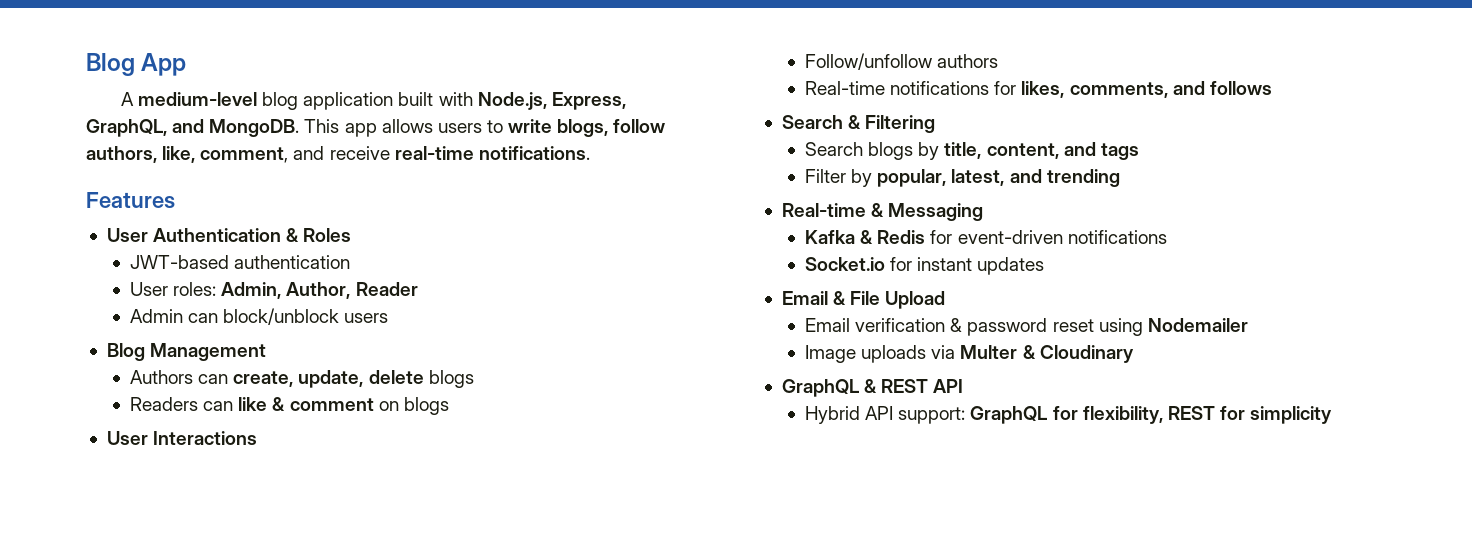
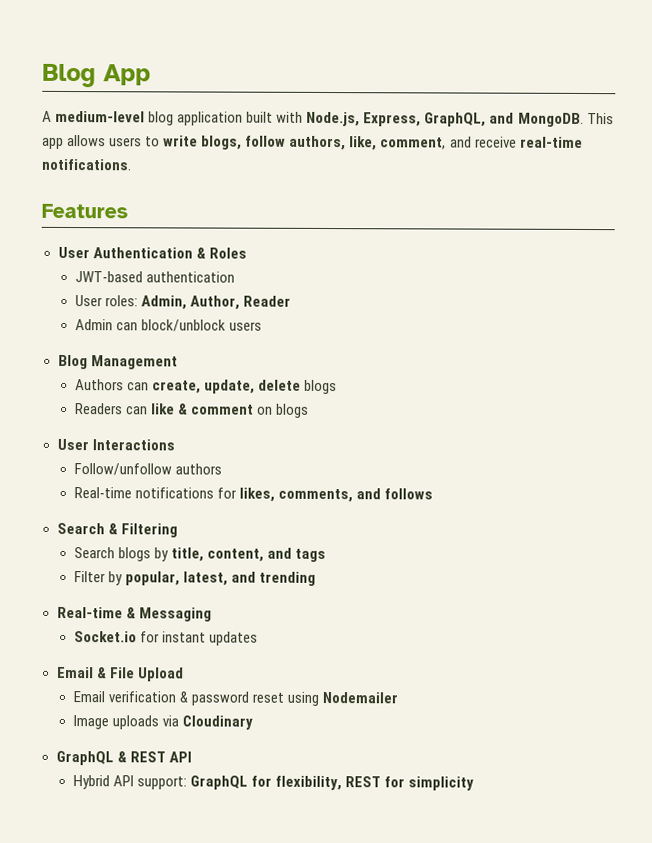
[805,230,1167,244] // Kafka & Redis for event-driven notifications -> (212, 614) none
[960,345,1036,359] Multer & -> (179, 721) none

